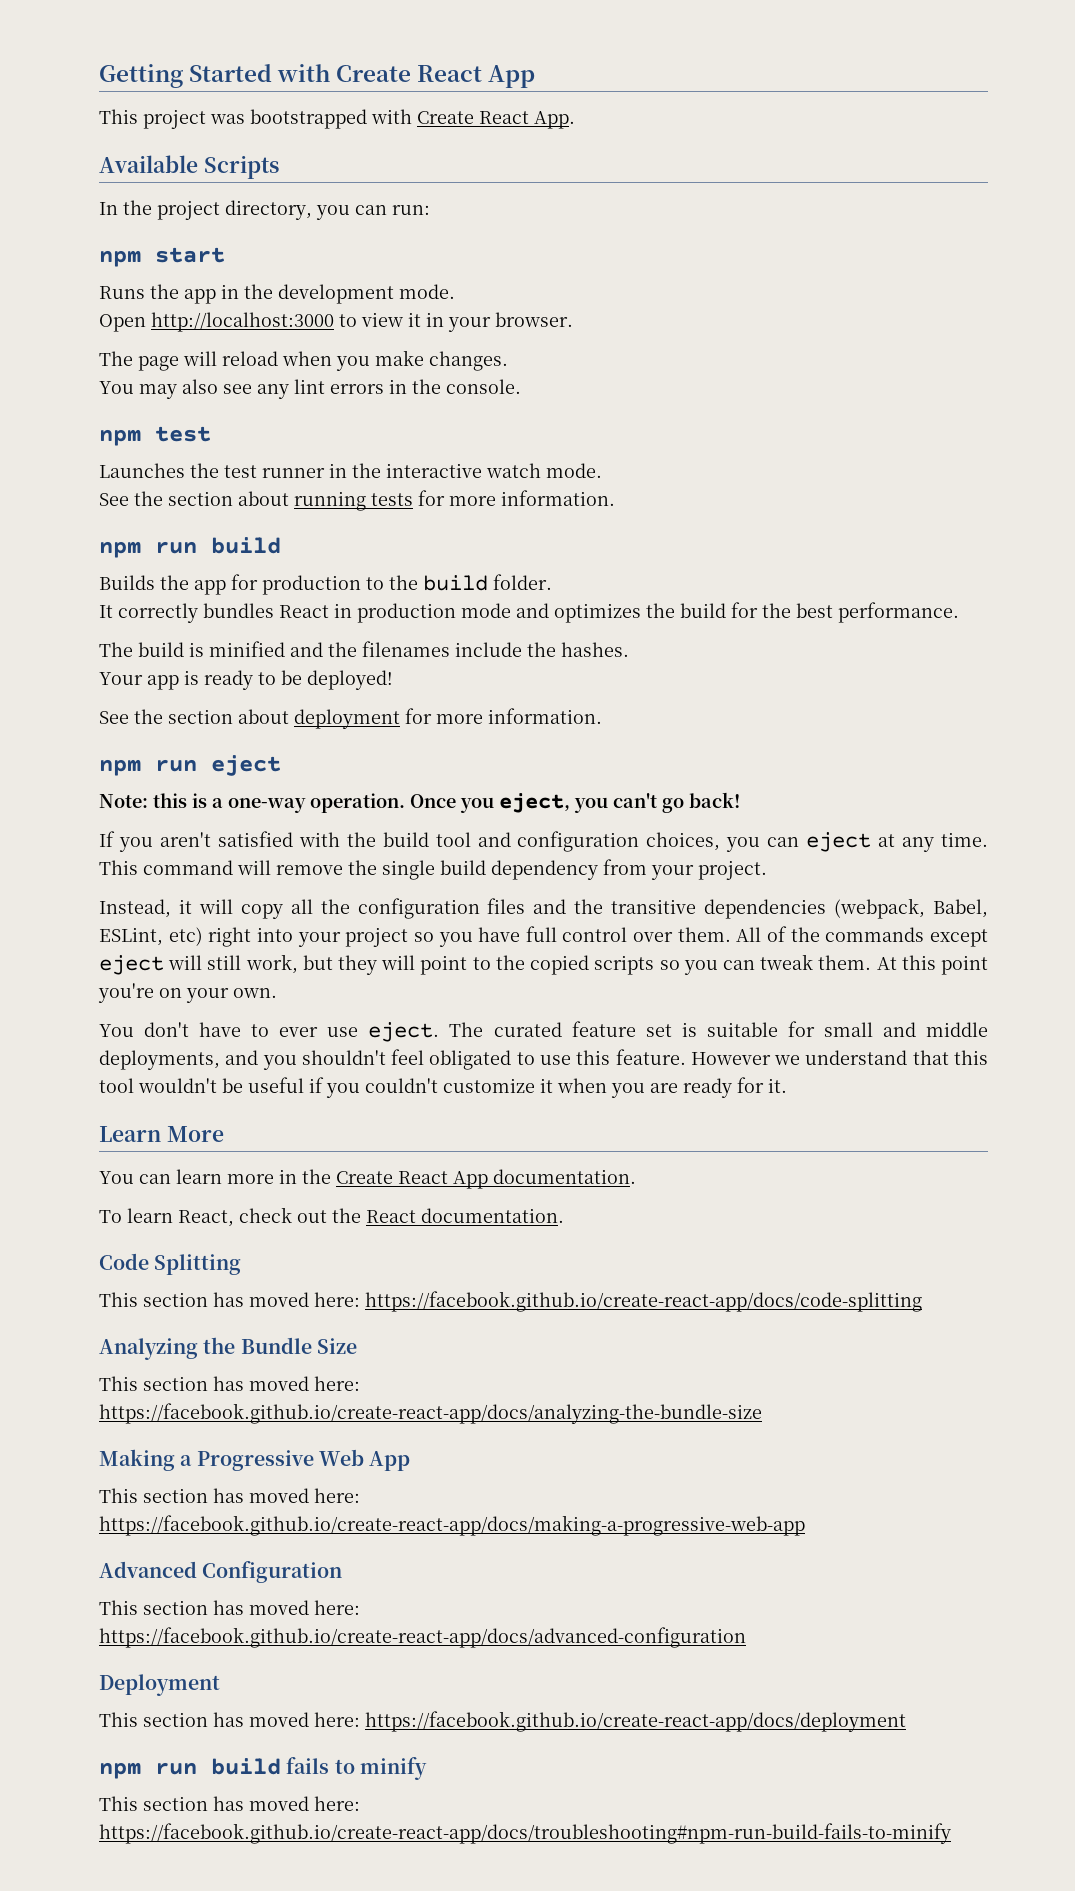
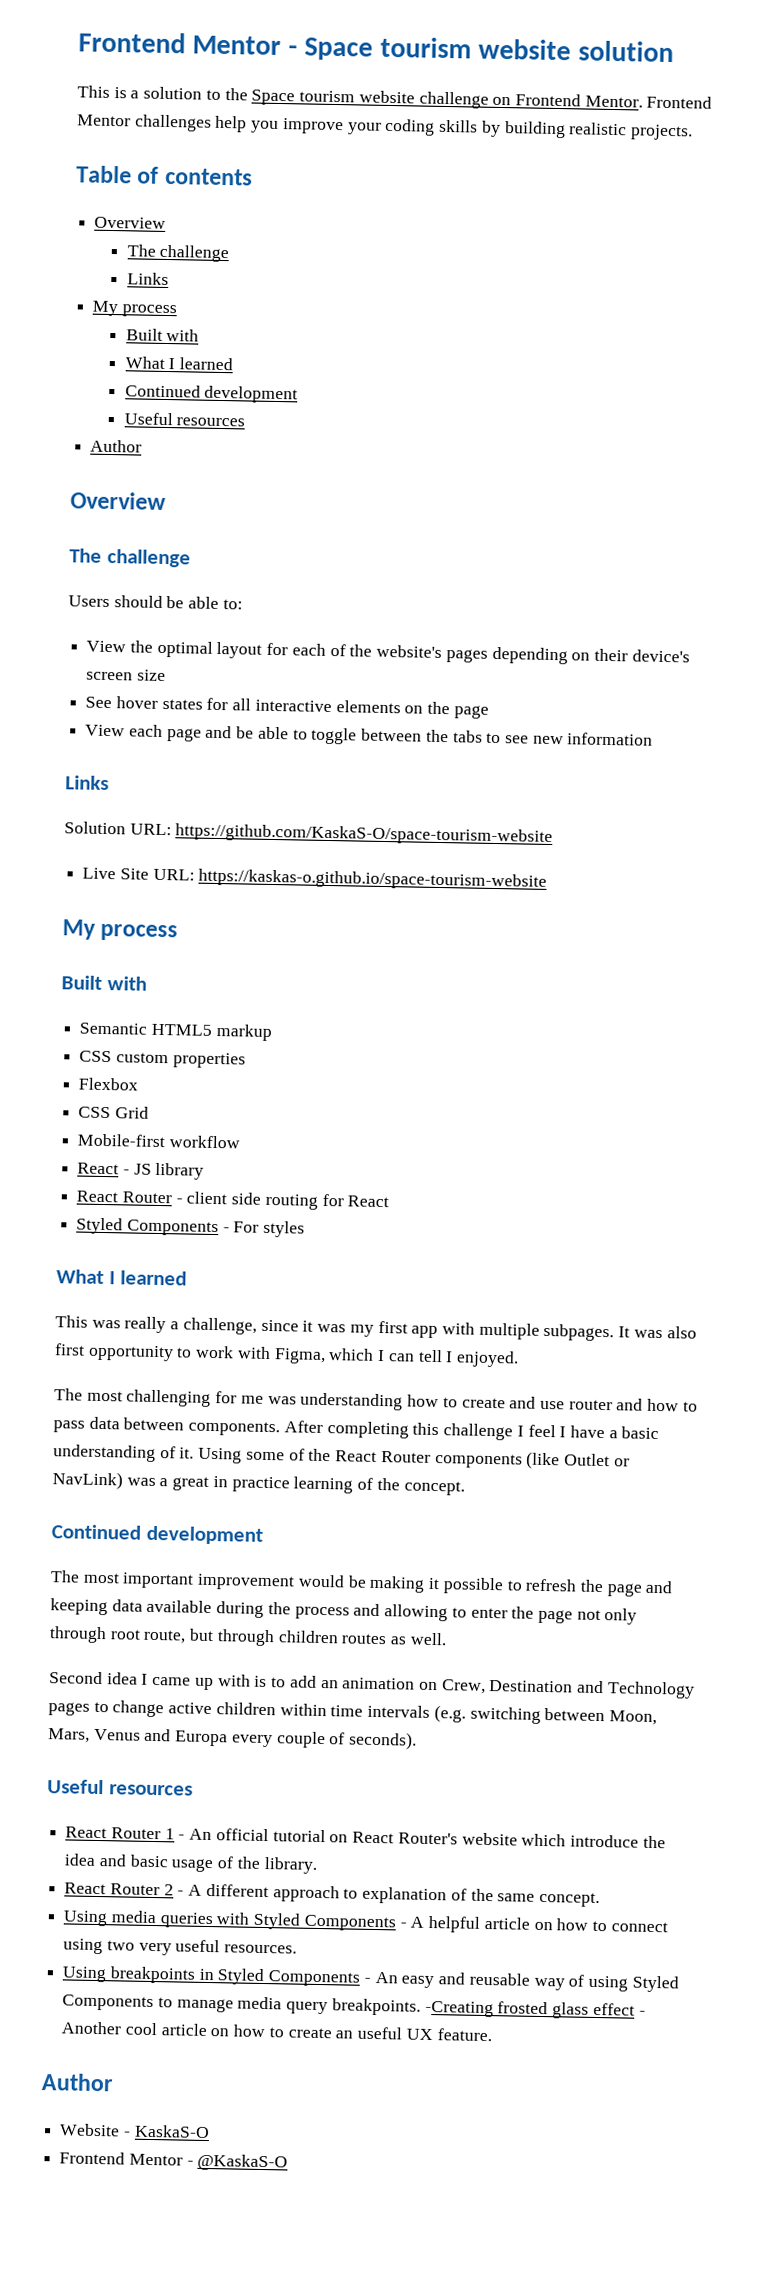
[99,64,536,88] [99,109,575,129] [99,155,279,179] [99,200,430,220] [99,247,225,267] [99,284,455,304] [99,312,573,332] [99,350,508,371] [99,379,521,399] [99,426,211,446] [99,463,602,478] [99,490,615,511] [99,537,281,558] [99,574,552,595] [99,602,959,623] [99,641,629,657] [99,670,393,690] [99,708,602,729] [99,755,281,776] [99,792,740,813] [99,831,988,852] [99,859,767,880] [99,898,988,919] [99,926,988,947] [99,954,989,975] [98,983,277,1003] [99,1021,988,1042] [99,1049,989,1070] [99,1077,787,1098] [99,1126,224,1142] [99,1169,636,1189] [99,1207,564,1227] [99,1253,242,1275] [99,1291,922,1312] [99,1337,357,1360] [99,1376,360,1391] [99,1403,762,1424] [99,1449,411,1471] [99,1488,360,1503] [99,1515,805,1536] [99,1561,343,1583] [99,1600,360,1615] [99,1627,746,1648] [99,1674,220,1696] [99,1711,906,1732] [99,1757,427,1780] [99,1796,360,1811] [99,1823,951,1844] Getting Started with Create React App // This project was bootstrapped with Create React App. // Available Scripts // In the project directory, you can run: // npm start // Runs the app in the development mode. // Open http://localhost:3000 to view it in your browser. // The page will reload when you make changes. // You may also see any lint errors in the console. // npm test // Launches the test runner in the interactive watch mode. // See the section about running tests for more information. // npm run build // Builds the app for production to the build folder. // It correctly bundles React in production mode and optimizes the build for the best performance. // The build is minified and the filenames include the hashes. // Your app is ready to be deployed! // See the section about deployment for more information. // npm run eject // Note: this is a one-way operation. Once you eject, you can't go back! // If you aren't satisfied with the build tool and configuration choices, you can eject at any time. This command will remove the single build dependency from your project. // Instead, it will copy all the configuration files and the transitive dependencies (webpack, Babel, ESLint, etc) right into your project so you have full control over them. All of the commands except eject will still work, but they will point to the copied scripts so you can tweak them. At this point you're on your own. // You don't have to ever use eject. The curated feature set is suitable for small and middle deployments, and you shouldn't feel obligated to use this feature. However we understand that this tool wouldn't be useful if you couldn't customize it when you are ready for it. // Learn More // You can learn more in the Create React App documentation. // To learn React, check out the React documentation. // Code Splitting // This section has moved here: https://facebook.github.io/create-react-app/docs/code-splitting // Analyzing the Bundle Size // This section has moved here: https://facebook.github.io/create-react-app/docs/analyzing-the-bundle-size // Making a Progressive Web App // This section has moved here: https://facebook.github.io/create-react-app/docs/making-a-progressive-web-app // Advanced Configuration // This section has moved here: https://facebook.github.io/create-react-app/docs/advanced-configuration // Deployment // This section has moved here: https://facebook.github.io/create-react-app/docs/deployment // npm run build fails to minify // This section has moved here: https://facebook.github.io/create-react-app/docs/troubleshooting#npm-run-build-fails-to-minify -> [78,31,674,63] [77,85,713,109] [77,114,693,141] [76,165,253,186] [94,216,167,229] [126,244,230,263] [126,272,169,286] [92,300,177,318] [125,328,200,342] [124,356,234,371] [124,384,299,404] [123,412,246,427] [90,439,143,453] [70,491,166,511] [69,548,191,568] [68,595,243,610] [86,640,690,665] [86,669,166,682] [85,696,489,719] [85,724,654,746] [65,775,109,791] [64,821,554,847] [82,867,548,891] [62,919,179,942] [61,975,147,991] [79,1022,272,1042] [79,1050,246,1069] [78,1077,139,1091] [78,1106,149,1119] [77,1133,240,1149] [77,1162,205,1180] [76,1190,390,1210] [76,1217,306,1238] [56,1269,188,1286] [55,1315,697,1342] [54,1343,519,1368] [54,1388,698,1412] [53,1416,660,1441] [53,1444,630,1470] [52,1471,465,1496] [51,1524,263,1545] [50,1570,674,1597] [50,1598,638,1625] [49,1626,447,1647] [49,1671,695,1699] [48,1700,657,1726] [48,1728,418,1750] [47,1779,193,1796] [65,1826,666,1849] [64,1853,318,1874] [64,1882,600,1908] [63,1910,668,1933] [63,1938,298,1956] [62,1966,679,1993] [62,1994,646,2019] [61,2021,492,2042] [41,2073,114,2092] [59,2123,210,2139] [59,2151,289,2172] Frontend Mentor - Space tourism website solution // This is a solution to the Space tourism website challenge on Frontend Mentor. Frontend Mentor challenges help you improve your coding skills by building realistic projects. // Table of contents // Overview // The challenge // Links // My process // Built with // What I learned // Continued development // Useful resources // Author // Overview // The challenge // Users should be able to: // View the optimal layout for each of the website's pages depending on their device's screen size // See hover states for all interactive elements on the page // View each page and be able to toggle between the tabs to see new information // Links // Solution URL: https://github.com/KaskaS-O/space-tourism-website // Live Site URL: https://kaskas-o.github.io/space-tourism-website // My process // Built with // Semantic HTML5 markup // CSS custom properties // Flexbox // CSS Grid // Mobile-first workflow // React - JS library // React Router - client side routing for React // Styled Components - For styles // What I learned // This was really a challenge, since it was my first app with multiple subpages. It was also first opportunity to work with Figma, which I can tell I enjoyed. // The most challenging for me was understanding how to create and use router and how to pass data between components. After completing this challenge I feel I have a basic understanding of it. Using some of the React Router components (like Outlet or NavLink) was a great in practice learning of the concept. // Continued development // The most important improvement would be making it possible to refresh the page and keeping data available during the process and allowing to enter the page not only through root route, but through children routes as well. // Second idea I came up with is to add an animation on Crew, Destination and Technology pages to change active children within time intervals (e.g. switching between Moon, Mars, Venus and Europa every couple of seconds). // Useful resources // React Router 1 - An official tutorial on React Router's website which introduce the idea and basic usage of the library. // React Router 2 - A different approach to explanation of the same concept. // Using media queries with Styled Components - A helpful article on how to connect using two very useful resources. // Using breakpoints in Styled Components - An easy and reusable way of using Styled Components to manage media query breakpoints. -Creating frosted glass effect - Another cool article on how to create an useful UX feature. // Author // Website - KaskaS-O // Frontend Mentor - @KaskaS-O

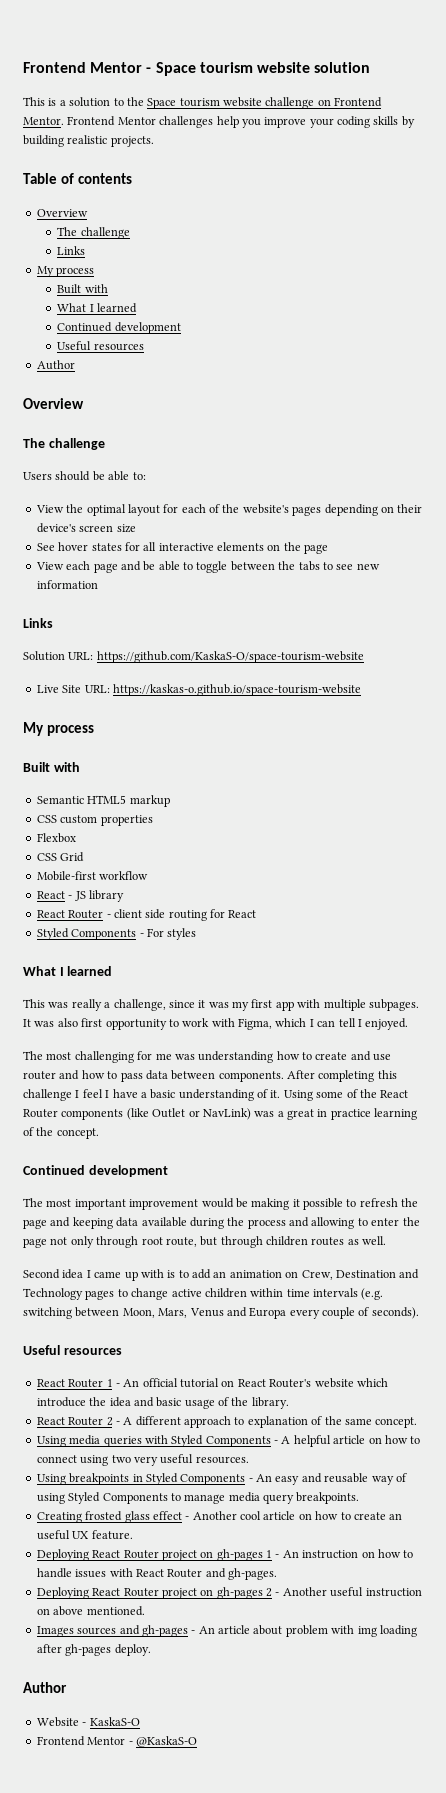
[424,2000,494,2018] -Creating -> [36,1512,82,1523] // Creating
(492, 2035) none -> [36,1549,414,1561] [36,1568,277,1580] [36,1587,422,1599] [36,1606,145,1616] [36,1625,417,1637] [36,1644,151,1656] // Deploying React Router project on gh-pages 1 - An instruction on how to handle issues with React Router and gh-pages. // Deploying React Router project on gh-pages 2 - Another useful instruction on above mentioned. // Images sources and gh-pages - An article about problem with img loading after gh-pages deploy.

